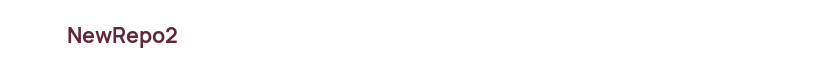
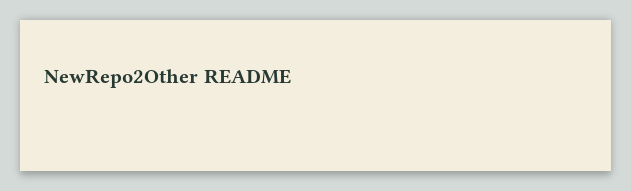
[67,27,178,48] NewRepo2 -> [44,69,291,88] NewRepo2Other README

